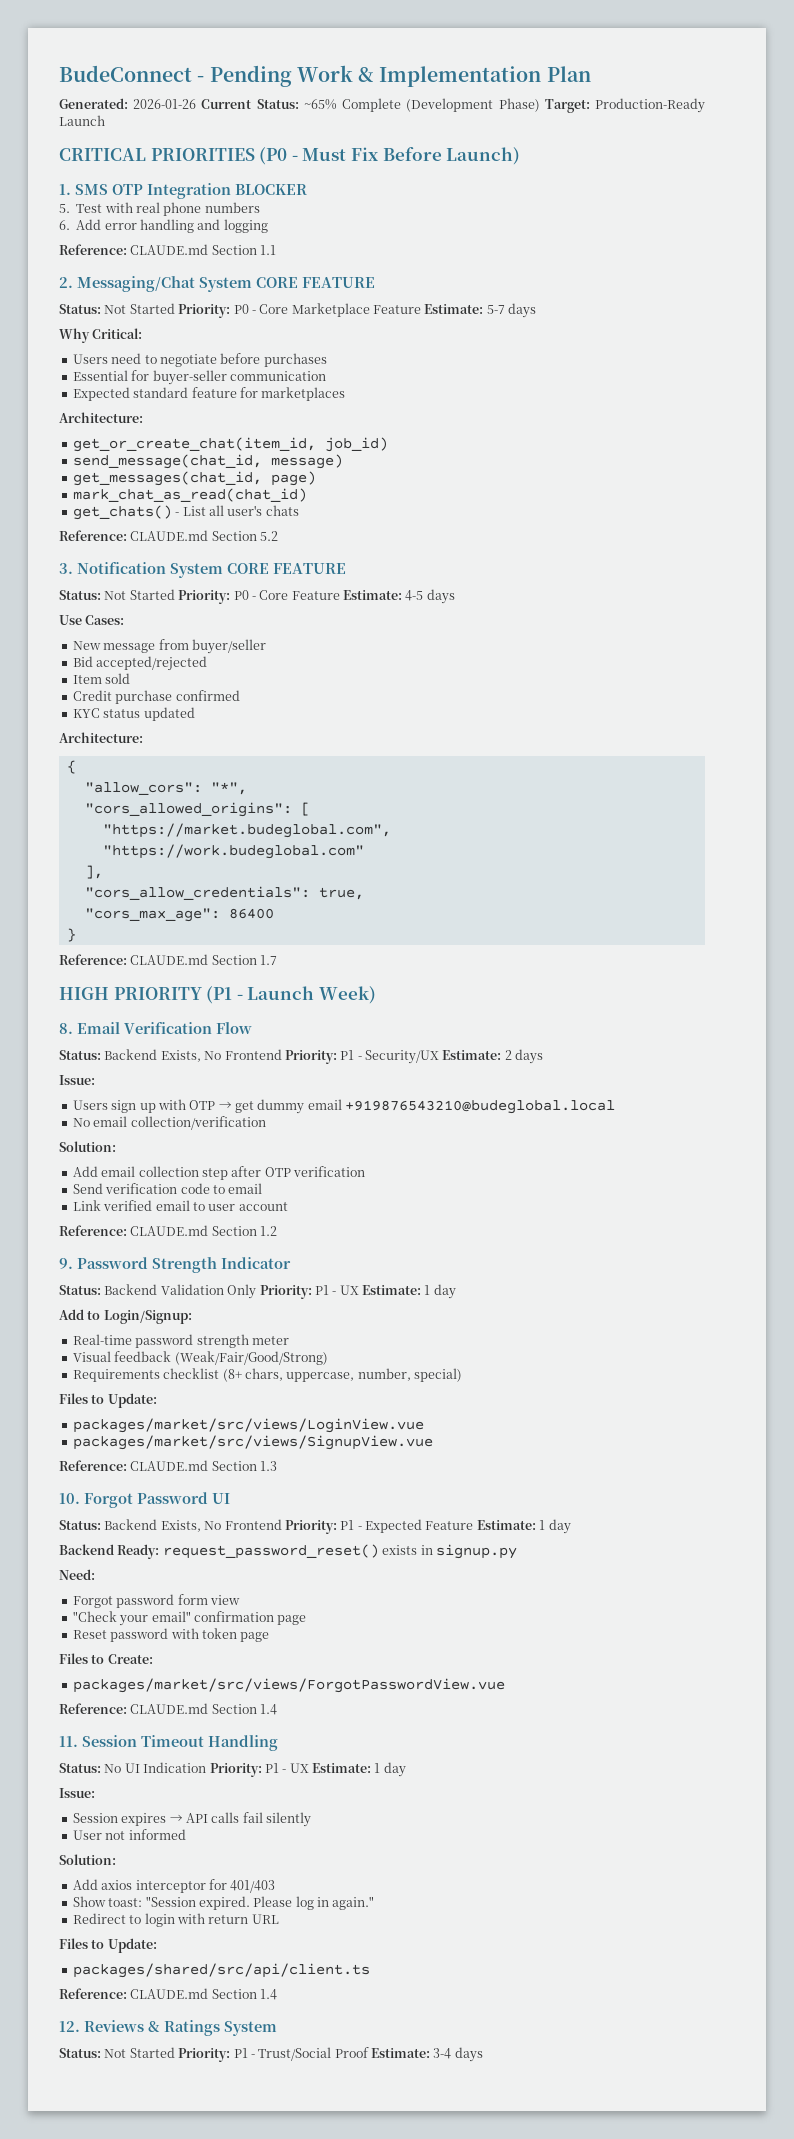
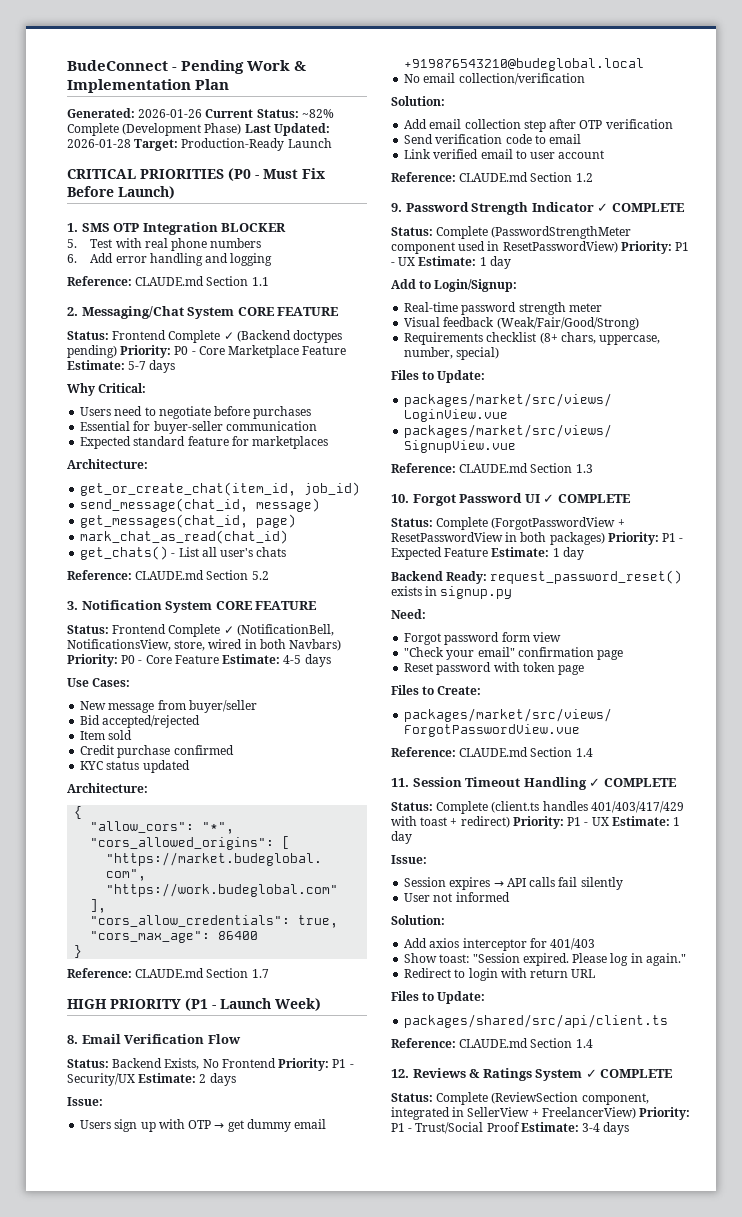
[303,99,337,110] ~65% -> [301,109,334,118] ~82%
(540, 105) none -> [244,123,330,136] [67,139,131,148] Last Updated: 2026-01-28
[104,303,175,314] Not Started -> [112,330,343,343] [67,345,117,358] Frontend Complete ✓ (Backend doctypes pending)
[104,589,175,600] Not Started -> [112,624,334,637] [67,639,342,651] Frontend Complete ✓ (NotificationBell, NotificationsView, store, wired in both Navbars)
[59,1284,257,1299] // Status: Backend Validation Only -> [597,203,685,212] [391,226,632,239] [391,241,618,254] ✓ COMPLETE // Status: Complete (PasswordStrengthMeter component used in ResetPasswordView)
[59,1519,282,1532] // Status: Backend Exists, No Frontend -> [543,494,631,503] [391,517,625,530] [391,532,605,545] ✓ COMPLETE // Status: Complete (ForgotPasswordView + ResetPasswordView in both packages)
[59,1762,207,1773] // Status: No UI Indication -> [589,778,677,787] [391,801,684,814] [391,816,510,828] ✓ COMPLETE // Status: Complete (client.ts handles 401/403/417/429 with toast + redirect)
[59,2047,175,2058] // Status: Not Started -> [585,1069,674,1078] [391,1092,649,1105] [391,1107,636,1120] ✓ COMPLETE // Status: Complete (ReviewSection component, integrated in SellerView + FreelancerView)

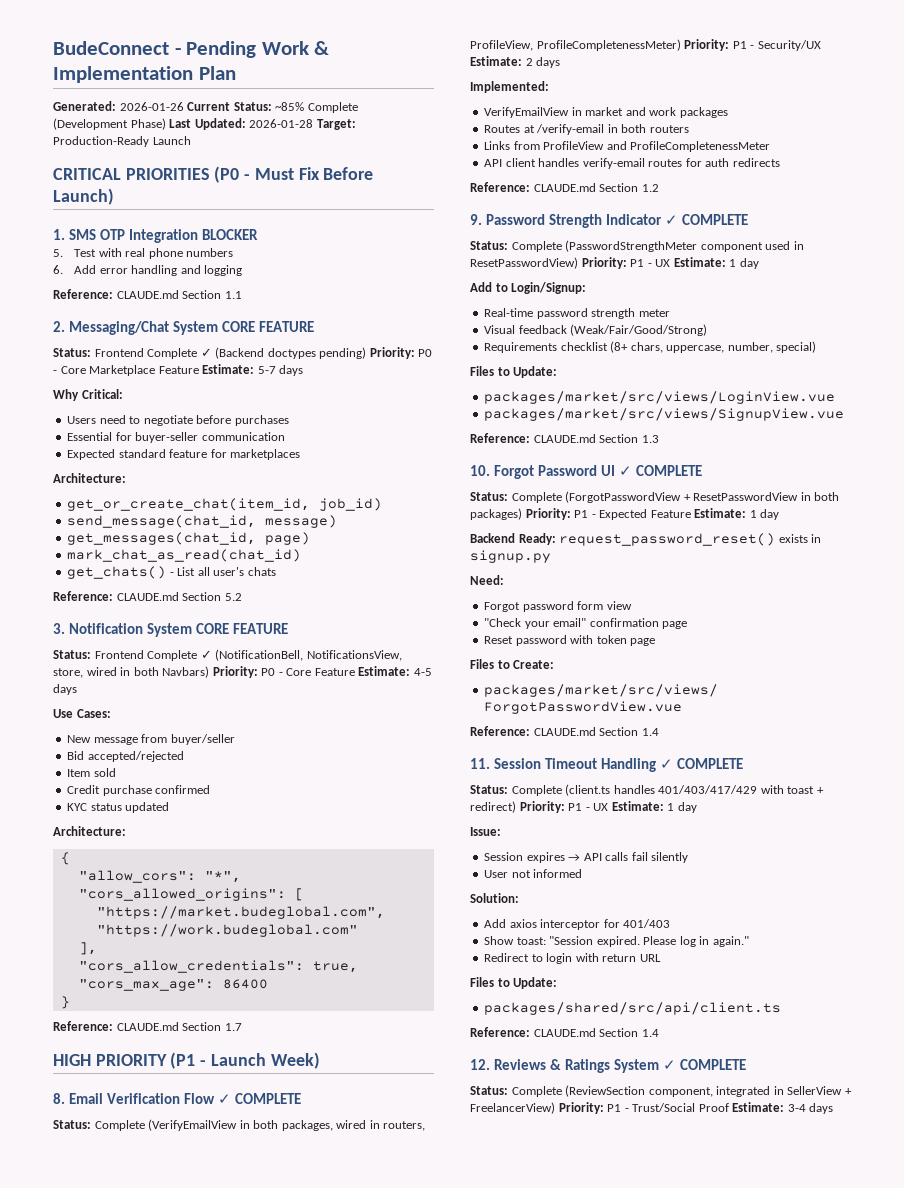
[301,109,334,118] ~82% -> [275,102,305,111] ~85%
[67,1058,276,1070] // Status: Backend Exists, No Frontend -> [218,1093,302,1104] [53,1119,426,1131] [470,39,681,51] ✓ COMPLETE // Status: Complete (VerifyEmailView in both packages, wired in routers, ProfileView, ProfileCompletenessMeter)
[67,1097,103,1106] [80,1119,327,1132] [404,58,645,71] [404,73,585,85] [391,96,445,106] [404,119,673,132] [404,134,582,144] [404,149,605,159] Issue: // Users sign up with OTP → get dummy email +919876543210@budeglobal.local // No email collection/verification // Solution: // Add email collection step after OTP verification // Send verification code to email // Link verified email to user account -> [470,81,549,93] [484,107,728,118] [484,124,689,135] [484,141,771,152] [484,158,780,169] Implemented: // VerifyEmailView in market and work packages // Routes at /verify-email in both routers // Links from ProfileView and ProfileCompletenessMeter // API client handles verify-email routes for auth redirects

